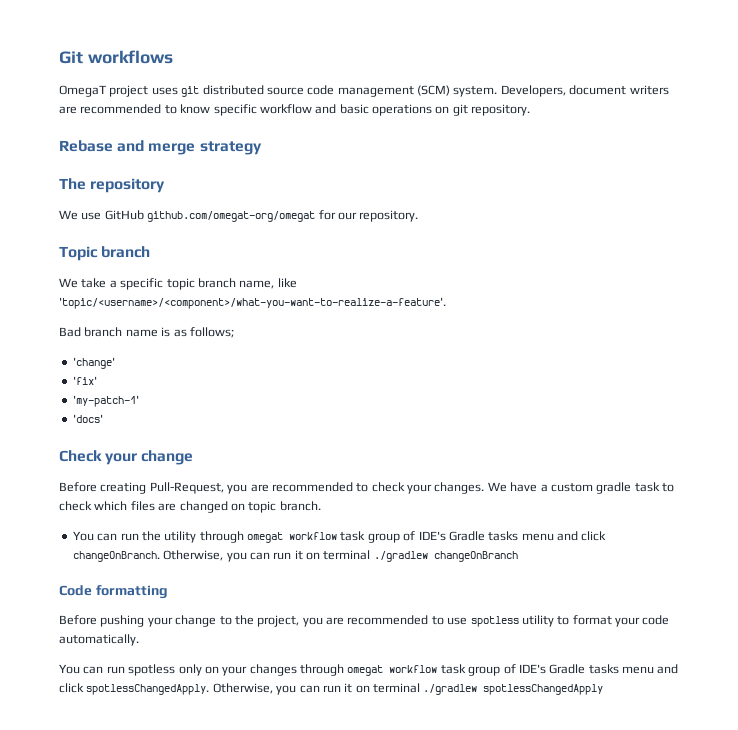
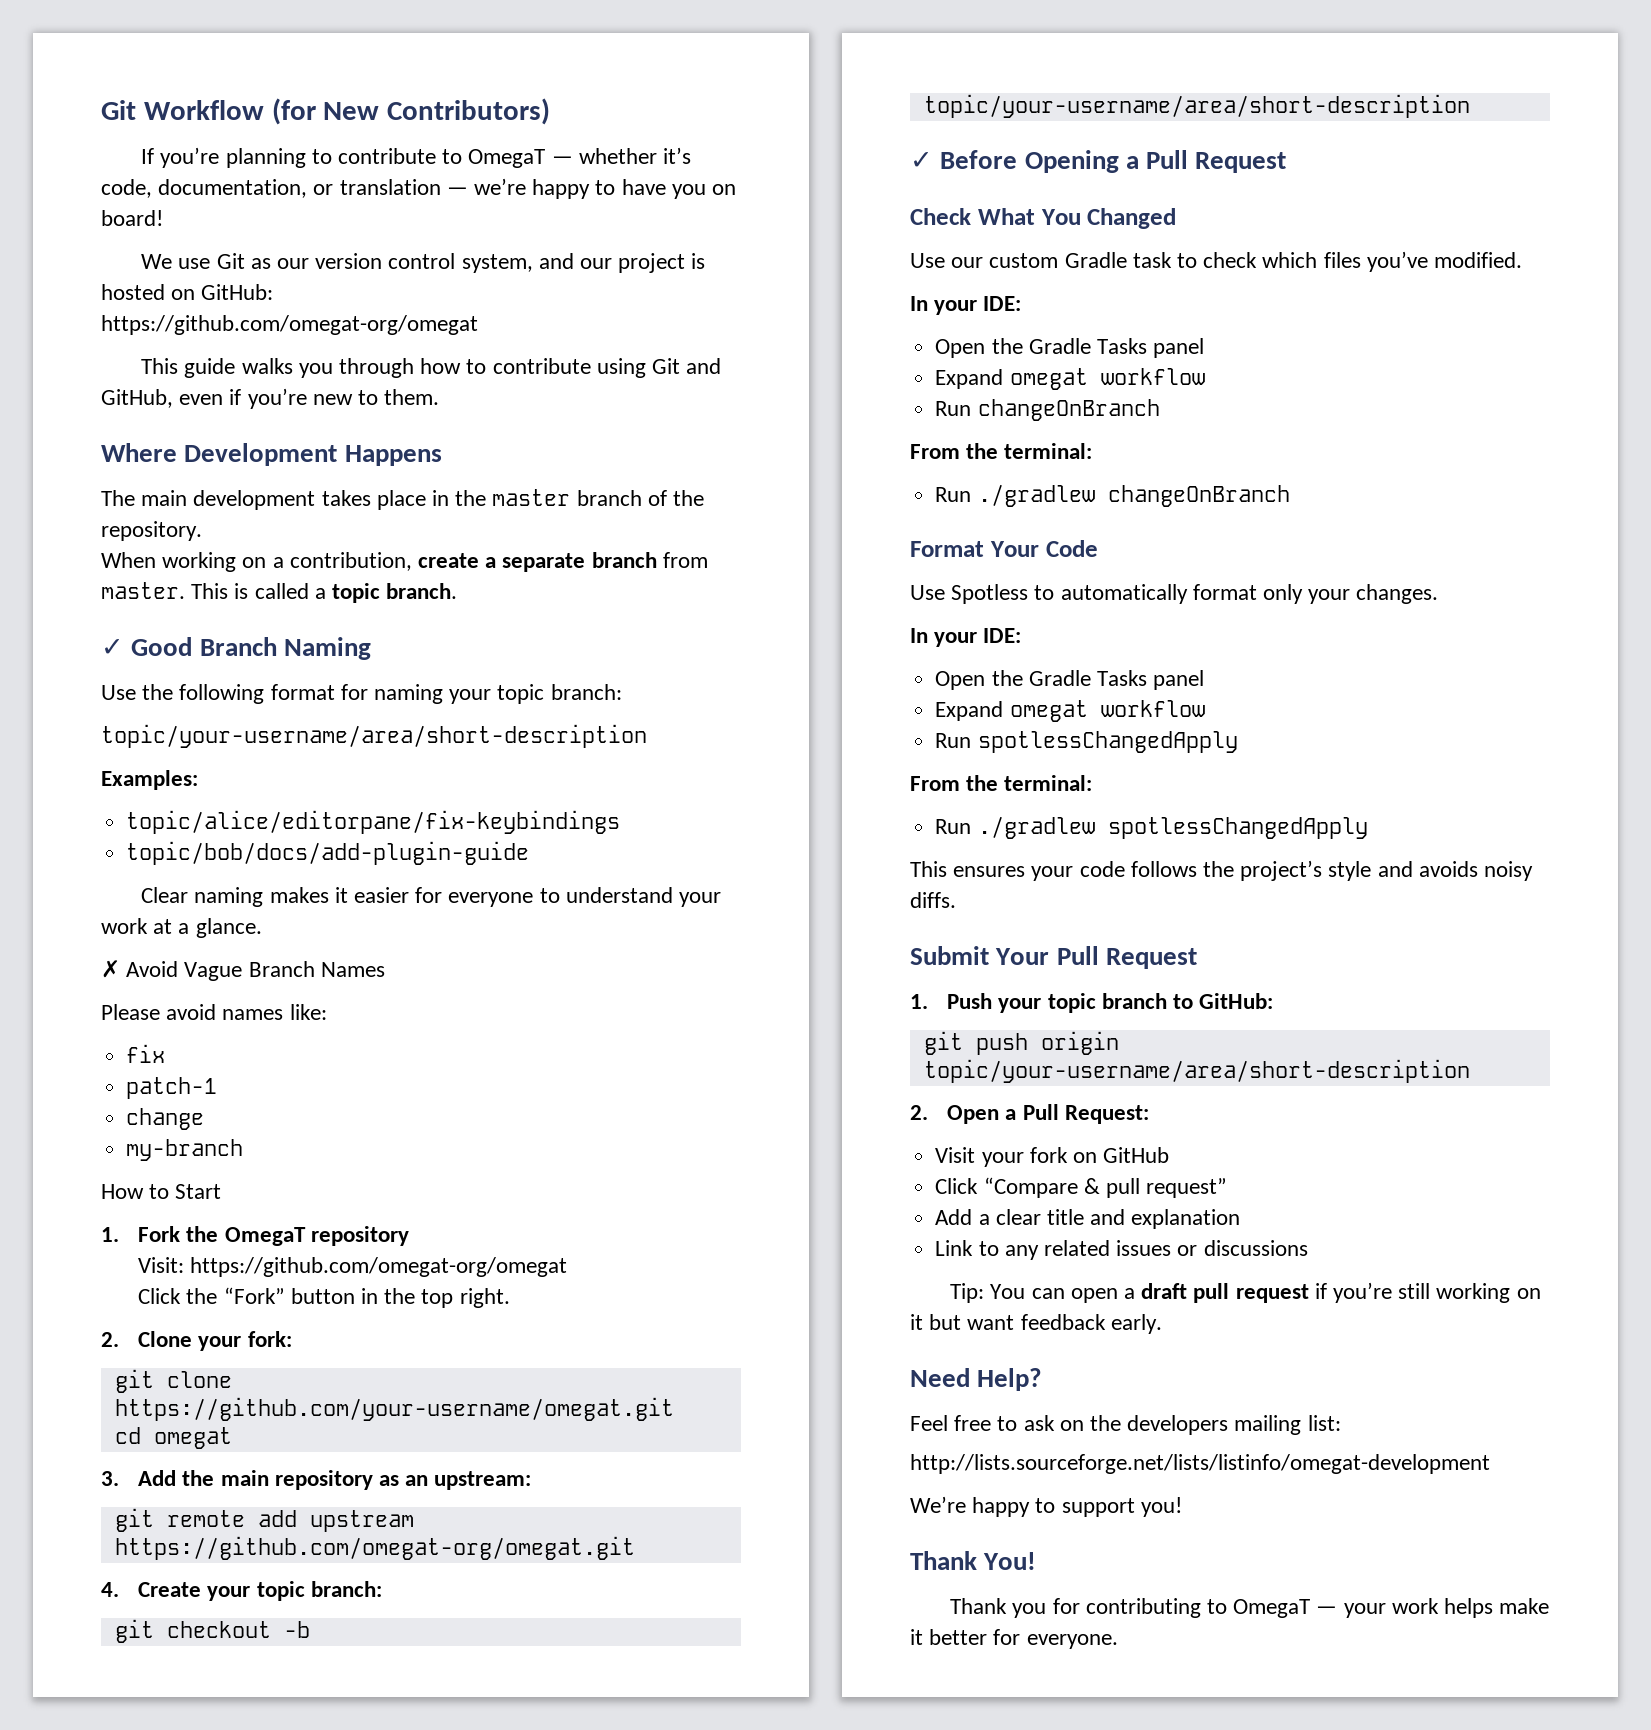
[59,50,173,64] [59,85,669,97] [59,104,531,116] [59,140,262,155] [59,178,166,193] [59,210,419,222] [59,246,151,261] [59,278,297,290] [59,297,446,309] [59,327,234,338] [72,357,115,369] [72,376,97,385] [72,395,139,407] [72,414,103,423] [59,450,194,465] [59,482,632,494] Git workflows // OmegaT project uses git distributed source code management (SCM) system. Developers, document writers are recommended to know specific workflow and basic operations on git repository. // Rebase and merge strategy // The repository // We use GitHub github.com/omegat-org/omegat for our repository. // Topic branch // We take a specific topic branch name, like 'topic/<username>/<component>/what-you-want-to-realize-a-feature'. // Bad branch name is as follows; // 'change' // 'fix' // 'my-patch-1' // 'docs' // Check your change // Before creating Pull-Request, you are recommended to check your changes. We have a custom gradle -> [101,98,551,125] [141,147,692,168] [101,178,737,199] [101,210,163,226] [141,253,706,273] [101,284,274,300] [101,315,478,335] [141,358,722,378] [101,388,440,409] [101,443,442,466] [101,489,705,510] [101,521,202,541] [101,552,708,572] [101,582,458,603] [101,637,371,660] [101,684,622,704] [101,724,647,748] [101,770,198,790] [126,810,621,834] [126,841,530,865] [141,887,722,907] [101,918,262,938] [101,960,385,981] [101,1004,327,1020] [126,1044,166,1063] [126,1077,218,1099] [126,1108,205,1130] [126,1139,244,1161] [101,1184,222,1199] [101,1226,409,1246] [138,1257,568,1277] [138,1287,510,1308] [101,1331,292,1351] [114,1369,232,1393] [114,1397,674,1421] [114,1427,232,1449] [101,1470,532,1490] [114,1508,414,1532] [114,1536,635,1560] [101,1581,382,1601] [114,1619,310,1643] [923,94,1470,118] [910,150,1287,173] [910,208,1177,229] [910,252,1127,268] Git Workflow (for New Contributors) // If you’re planning to contribute to OmegaT — whether it’s code, documentation, or translation — we’re happy to have you on board! // We use Git as our version control system, and our project is hosted on GitHub: // https://github.com/omegat-org/omegat // This guide walks you through how to contribute using Git and GitHub, even if you’re new to them. // Where Development Happens // The main development takes place in the master branch of the repository. // When working on a contribution, create a separate branch from master. This is called a topic branch. // ✓ Good Branch Naming // Use the following format for naming your topic branch: // topic/your-username/area/short-description // Examples: // topic/alice/editorpane/fix-keybindings // topic/bob/docs/add-plugin-guide // Clear naming makes it easier for everyone to understand your work at a glance. // ✗ Avoid Vague Branch Names // Please avoid names like: // fix // patch-1 // change // my-branch // How to Start // 1. Fork the OmegaT repository // Visit: https://github.com/omegat-org/omegat // Click the “Fork” button in the top right. // 2. Clone your fork: // git clone https://github.com/your-username/omegat.git // cd omegat // 3. Add the main repository as an upstream: // git remote add upstream https://github.com/omegat-org/omegat.git // 4. Create your topic branch: // git checkout -b topic/your-username/area/short-description // ✓ Before Opening a Pull Request // Check What You Changed // Use our custom Gradle
[158,501,321,513] [72,531,607,543] [72,550,371,562] are changed on topic branch. // You can run the utility through omegat workflow task group of IDE's Gradle tasks menu and click changeOnBranch. Otherwise, you can run it on terminal -> [1366,251,1523,272] [910,296,1022,315] [935,338,1205,358] [935,368,1205,390] [935,399,1160,421] [910,443,1093,459] [935,487,972,502] you’ve modified. // In your IDE: // Open the Gradle Tasks panel // Expand omegat workflow // Run changeOnBranch // From the terminal: // Run
(518, 556) none -> [910,541,1039,557] Format Your
[95,585,168,599] [59,615,670,627] [59,634,139,646] [59,664,679,676] [59,683,604,695] formatting // Before pushing your change to the project, you are recommended to use spotless utility to format your code automatically. // You can run spotless only on your changes through omegat workflow task group of IDE's Gradle tasks menu and click spotlessChangedApply. Otherwise, you can run it on terminal ./gradlew spotlessChangedApply -> [910,584,1439,604] [910,628,1022,647] [935,670,1205,690] [935,700,1205,722] [935,731,1238,753] [910,775,1093,791] [935,816,1368,839] [910,860,1534,881] [910,892,956,908] [910,946,1197,969] [910,993,1274,1013] [923,1031,1119,1055] [923,1059,1470,1083] [910,1104,1149,1124] [935,1147,1170,1167] [935,1177,1228,1198] [935,1209,1241,1229] [935,1240,1308,1260] [950,1282,1541,1303] [910,1314,1162,1334] [910,1368,1043,1391] [910,1415,1341,1435] [910,1454,1490,1474] [910,1496,1182,1517] [910,1551,1037,1570] [950,1598,1550,1618] [910,1629,1118,1649] // Use Spotless to automatically format only your changes. // In your IDE: // Open the Gradle Tasks panel // Expand omegat workflow // Run spotlessChangedApply // From the terminal: // Run ./gradlew spotlessChangedApply // This ensures your code follows the project’s style and avoids noisy diffs. // Submit Your Pull Request // 1. Push your topic branch to GitHub: // git push origin topic/your-username/area/short-description // 2. Open a Pull Request: // Visit your fork on GitHub // Click “Compare & pull request” // Add a clear title and explanation // Link to any related issues or discussions // Tip: You can open a draft pull request if you’re still working on it but want feedback early. // Need Help? // Feel free to ask on the developers mailing list: // http://lists.sourceforge.net/lists/listinfo/omegat-development // We’re happy to support you! // Thank You! // Thank you for contributing to OmegaT — your work helps make it better for everyone.

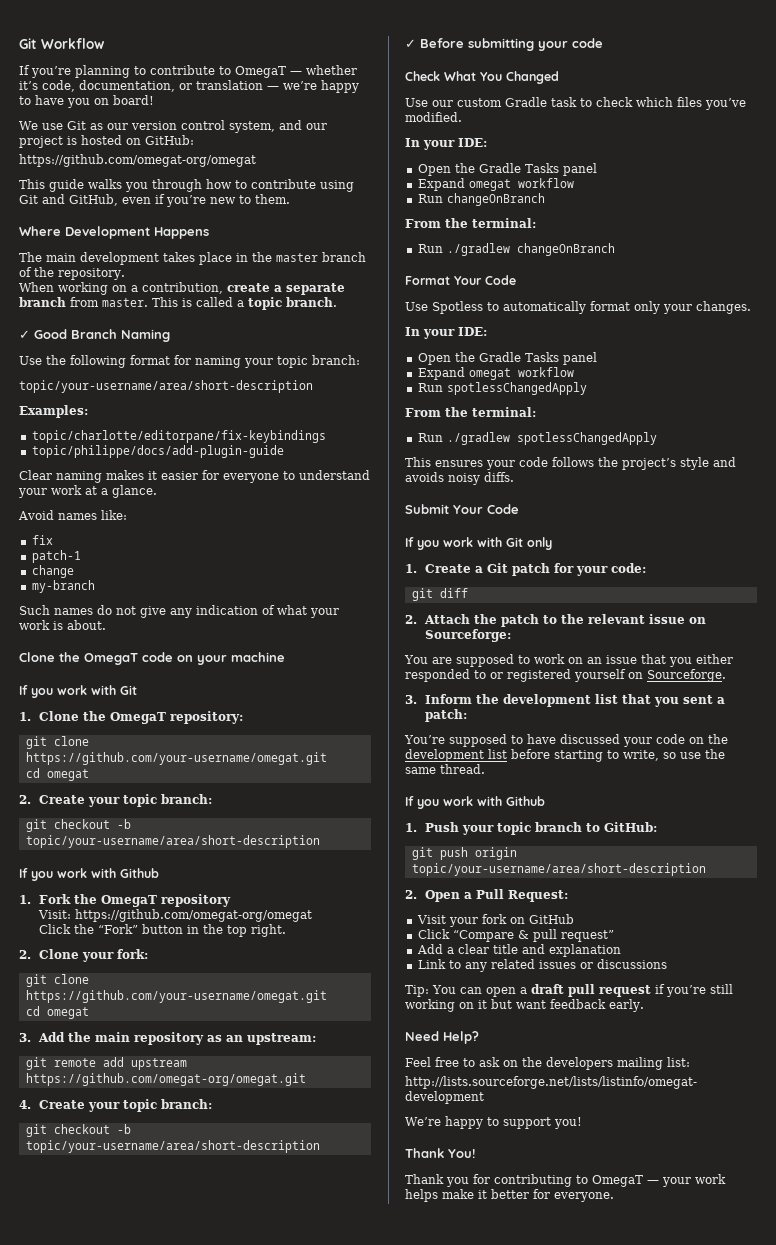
[271,98,551,125] (for New Contributors) -> (104, 43) none
[126,810,621,834] [126,841,530,865] topic/alice/editorpane/fix-keybindings // topic/bob/docs/add-plugin-guide -> [31,430,326,443] [31,445,284,458] topic/charlotte/editorpane/fix-keybindings // topic/philippe/docs/add-plugin-guide
[101,960,385,981] [101,1004,217,1020] ✗ Avoid Vague Branch Names // Please avoid -> [18,510,54,520] Avoid
[101,1184,222,1199] How to Start -> [19,605,339,618] [19,620,106,630] [19,652,285,665] [19,685,137,698] [19,711,243,724] [25,736,89,749] [25,752,327,765] [25,768,89,781] [19,794,212,807] [25,819,131,832] [25,835,320,848] [19,868,159,881] Such names do not give any indication of what your work is about. // Clone the OmegaT code on your machine // If you work with Git // 1. Clone the OmegaT repository: // git clone https://github.com/your-username/omegat.git // cd omegat // 2. Create your topic branch: // git checkout -b topic/your-username/area/short-description // If you work with Github
[1024,150,1287,173] Opening a Pull Request -> [468,38,603,51] submitting your code
[1056,946,1197,969] Pull Request -> [487,504,519,514] [405,537,552,550] [405,563,646,576] [411,588,468,601] [405,614,706,627] [424,629,511,642] [404,654,733,667] [405,669,726,682] [405,694,725,707] [424,709,467,722] [404,734,728,747] [405,749,725,762] [405,764,485,774] [405,796,545,809] Code // If you work with Git only // 1. Create a Git patch for your code: // git diff // 2. Attach the patch to the relevant issue on Sourceforge: // You are supposed to work on an issue that you either responded to or registered yourself on Sourceforge. // 3. Inform the development list that you sent a patch: // You’re supposed to have discussed your code on the development list before starting to write, so use the same thread. // If you work with Github

